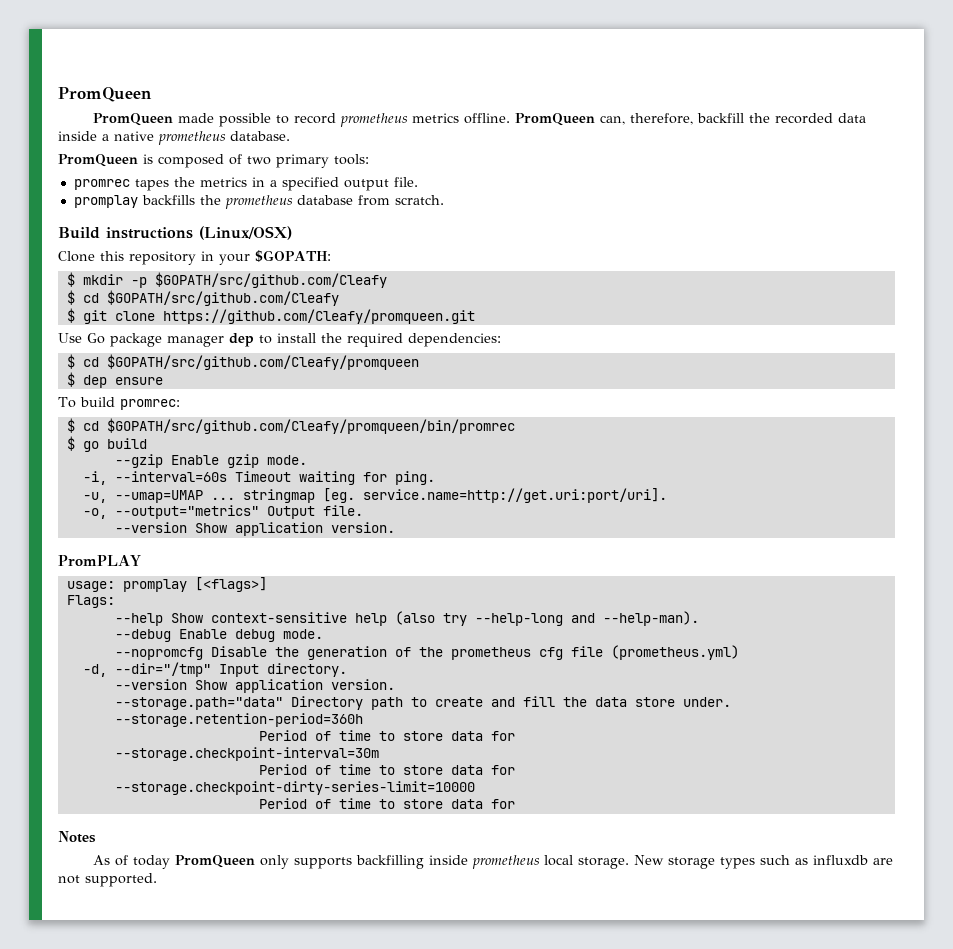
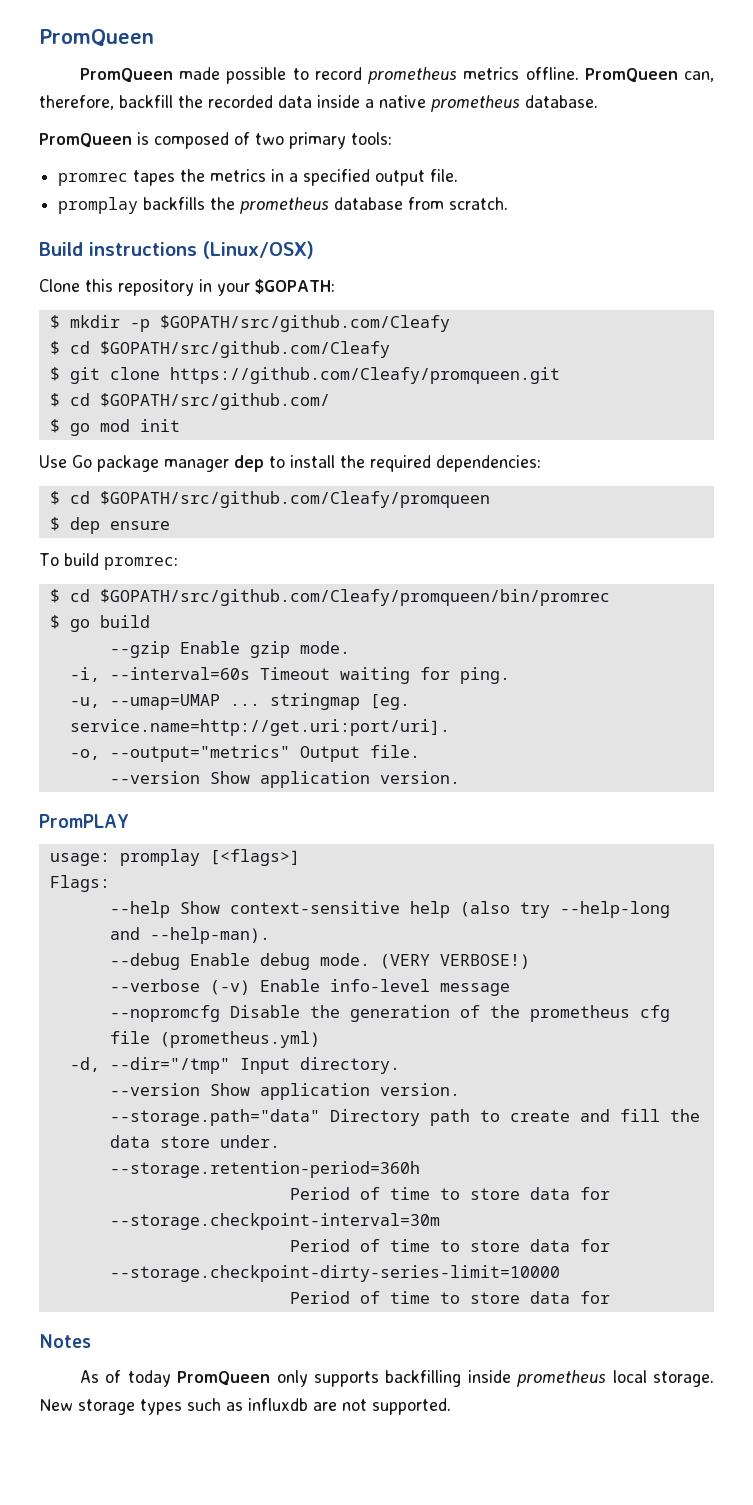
(475, 316) none -> [49,393,330,410] [49,419,180,436] // $ cd $GOPATH/src/github.com/ // $ go mod init
(323, 634) none -> [379,954,530,969] [109,979,510,996] (VERY VERBOSE!) // --verbose (-v) Enable info-level message

